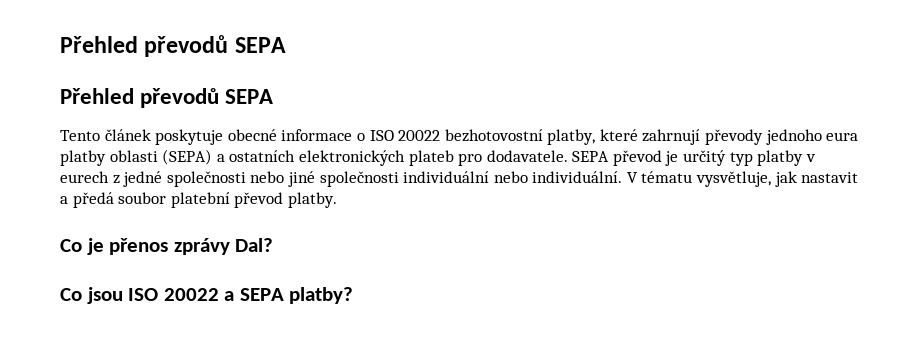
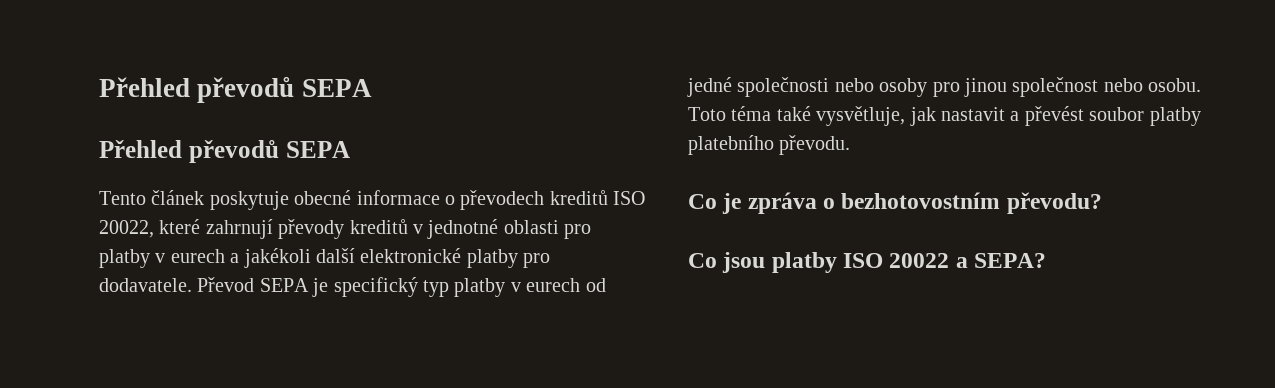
[369,129,859,145] [60,149,727,166] ISO 20022 bezhotovostní platby, které zahrnují převody jednoho eura platby oblasti (SEPA) a ostatních elektronických plateb pro dodavatele. SEPA převod je určitý -> [460,190,646,210] [99,219,592,239] [99,248,551,268] [99,277,418,297] převodech kreditů ISO 20022, které zahrnují převody kreditů v jednotné oblasti pro platby v eurech a jakékoli další elektronické platby pro dodavatele. Převod SEPA je specifický
[112,175,120,184] z -> [585,278,606,292] od
[287,171,859,187] [60,192,337,208] [60,238,274,255] jiné společnosti individuální nebo individuální. V tématu vysvětluje, jak nastavit a předá soubor platební převod platby. // Co je přenos zprávy Dal? -> [879,77,1202,97] [688,106,1201,126] [688,135,851,155] [688,192,1102,214] osoby pro jinou společnost nebo osobu. Toto téma také vysvětluje, jak nastavit a převést soubor platby platebního převodu. // Co je zpráva o bezhotovostním převodu?
(123, 295) none -> [771,252,837,273] platby
[239,287,354,304] SEPA platby? -> [974,253,1047,268] SEPA?

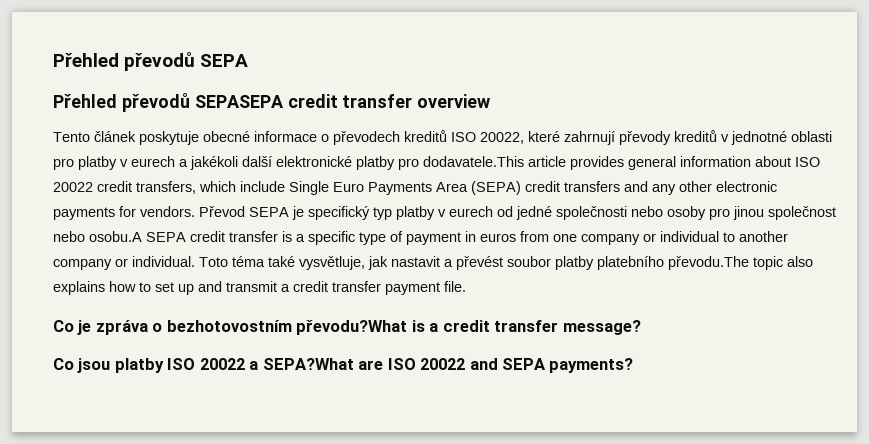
[285,141,350,158] SEPA -> [194,94,491,108] SEPASEPA credit transfer overview
[99,278,192,292] dodavatele. -> [423,156,820,170] [53,181,777,195] [53,206,195,220] dodavatele.This article provides general information about ISO 20022 credit transfers, which include Single Euro Payments Area (SEPA) credit transfers and any other electronic payments for vendors.
[1148,78,1202,92] osobu. -> [89,231,788,245] [53,256,195,270] osobu.A SEPA credit transfer is a specific type of payment in euros from one company or individual to another company or individual.
[779,135,851,155] převodu. -> [668,256,813,270] [53,281,466,295] převodu.The topic also explains how to set up and transmit a credit transfer payment file.
[1006,192,1102,214] převodu? -> [296,320,641,335] převodu?What is a credit transfer message?
[974,253,1047,268] SEPA? -> [262,358,634,373] SEPA?What are ISO 20022 and SEPA payments?

